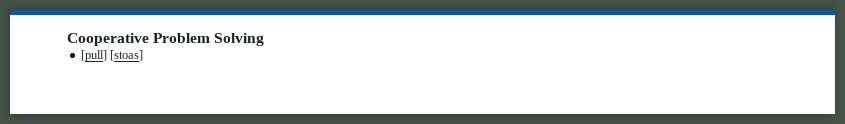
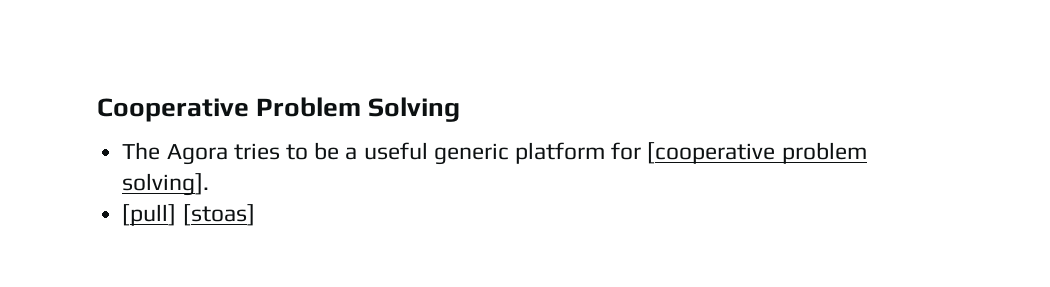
(265, 39) none -> [122,142,867,165] [122,173,210,196] // The Agora tries to be a useful generic platform for [cooperative problem solving].

